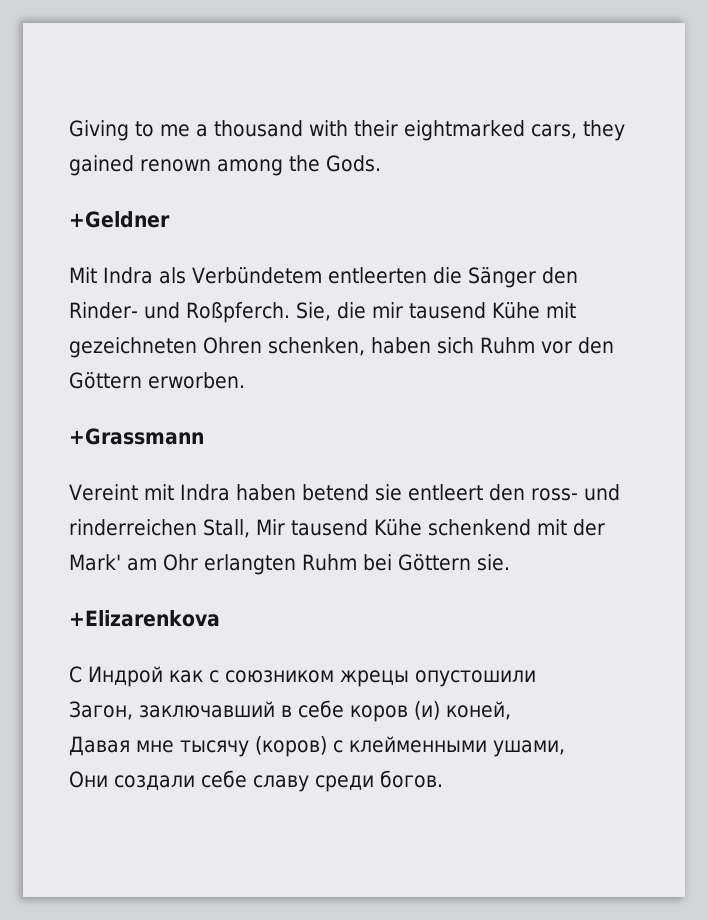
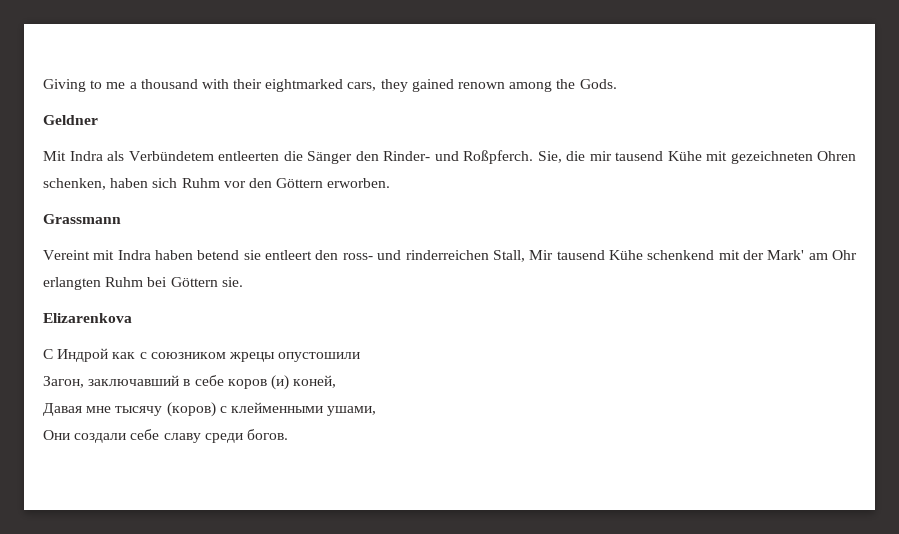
[69,211,170,228] +Geldner -> [43,115,98,125] Geldner
[69,428,204,445] +Grassmann -> [43,214,121,224] Grassmann
[69,610,220,627] +Elizarenkova -> [43,313,132,323] Elizarenkova

